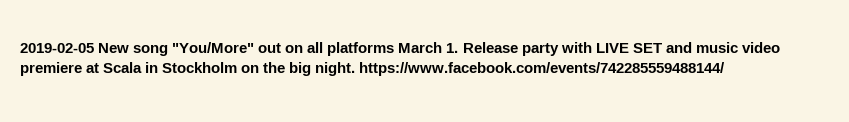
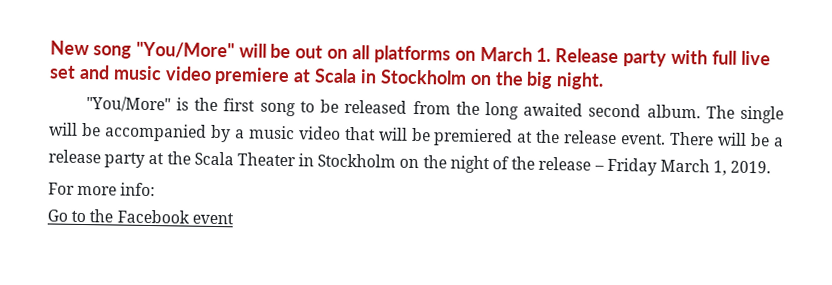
[20,43,94,53] 2019-02-05 -> (50, 48) none
(255, 47) none -> [238,43,292,59] will be
(395, 49) none -> [454,50,476,61] on
[595,43,662,53] LIVE SET -> [711,50,771,66] [49,65,76,79] full live set
[359,62,726,76] https://www.facebook.com/events/742285559488144/ -> [85,96,784,124] [49,122,785,147] [48,149,772,176] [48,182,156,197] [47,209,234,225] // "You/More" is the first song to be released from the long awaited second album. The single will be accompanied by a music video that will be premiered at the release event. There will be a release party at the Scala Theater in Stockholm on the night of the release – Friday March 1, 2019. // For more info: // Go to the Facebook event

